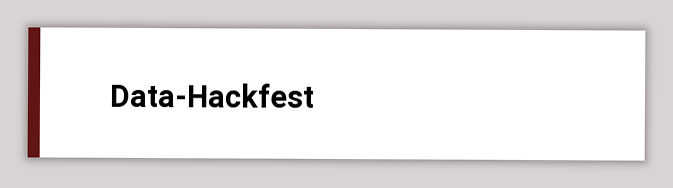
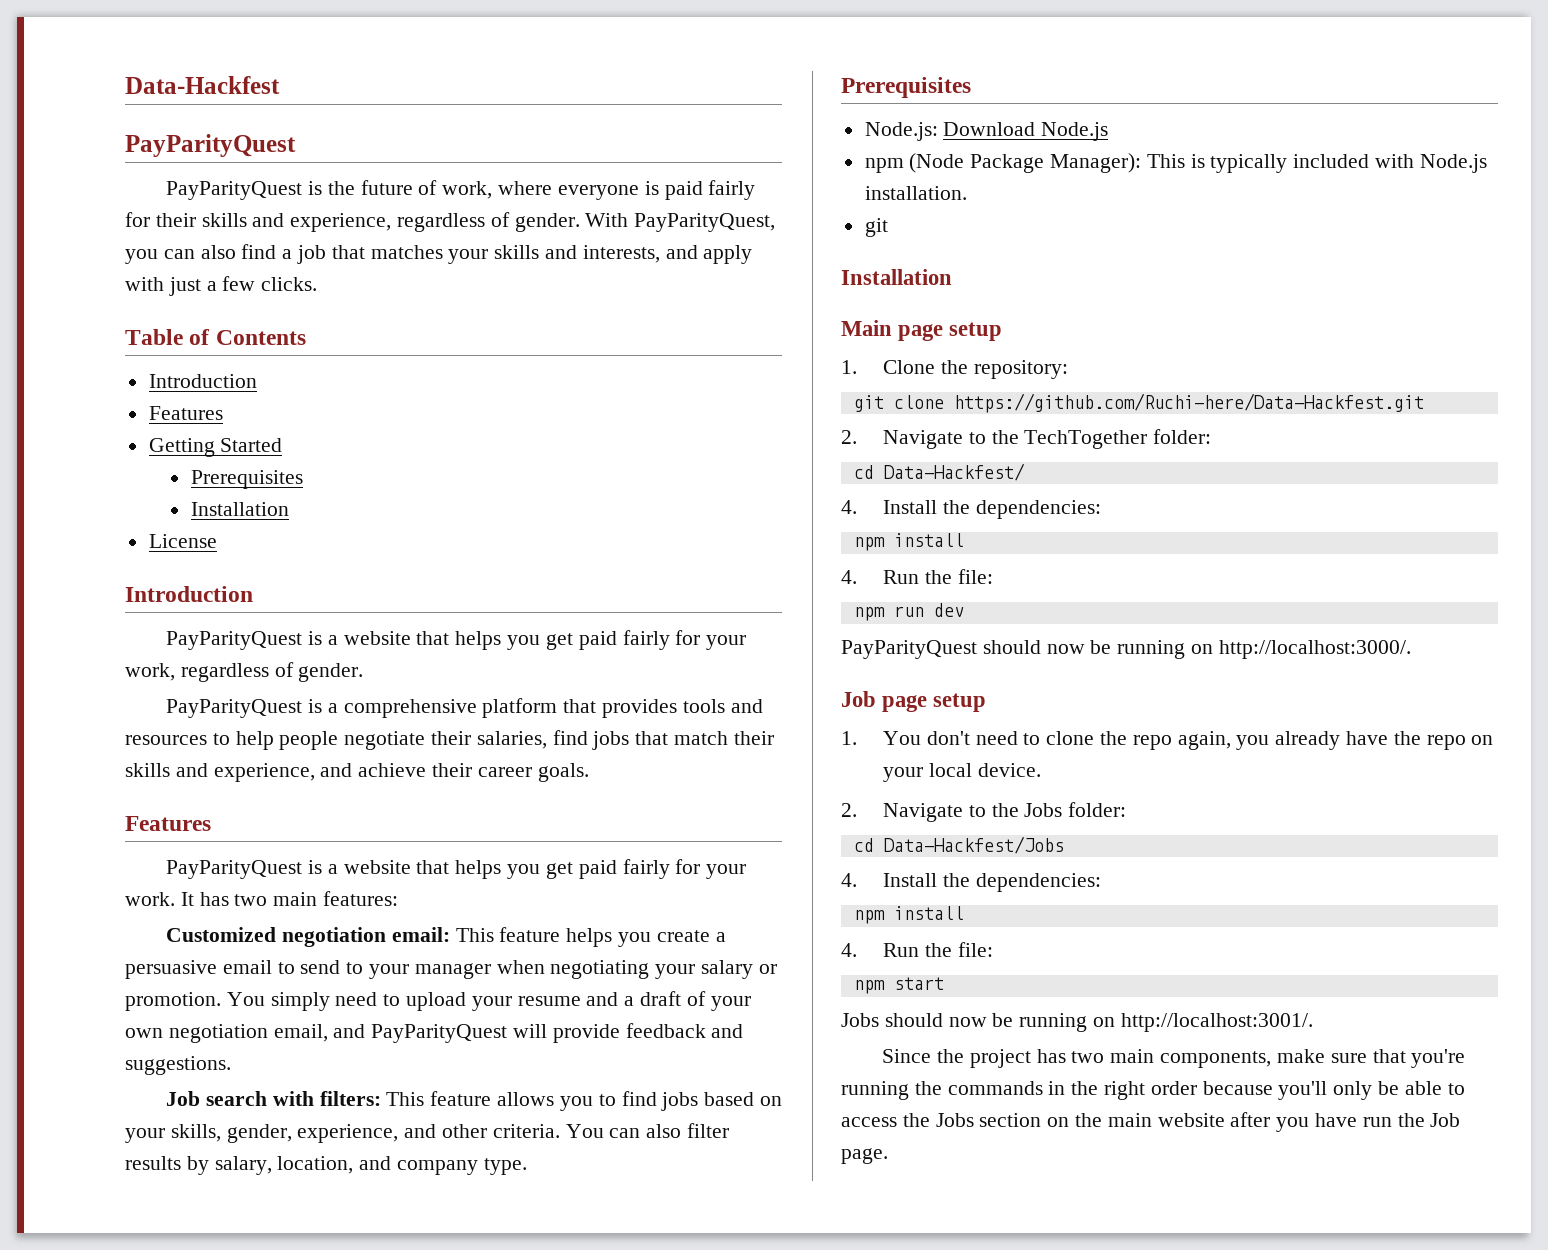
(315, 95) none -> [125,134,296,157] [166,180,756,200] [125,212,776,232] [125,244,753,264] [125,276,318,296] [125,329,306,345] [148,374,257,388] [148,406,223,420] [148,438,283,457] [190,470,303,489] [190,502,289,516] [148,534,217,548] [125,586,253,602] [166,630,747,650] [125,662,364,682] [166,698,763,718] [125,730,774,750] [125,763,589,782] [125,816,211,831] [166,859,747,879] [125,891,399,906] [166,927,726,947] [125,960,777,979] [125,991,751,1011] [125,1023,744,1043] [125,1056,231,1075] [166,1091,782,1111] [125,1123,730,1143] [125,1156,527,1175] [841,77,971,98] [864,122,1109,141] [864,153,1487,173] [864,186,967,200] [864,218,888,237] [841,269,952,285] [841,320,1003,341] [841,360,1068,379] [853,393,1424,413] [841,429,1212,449] [853,463,1025,481] [841,500,1101,519] [853,533,964,551] [841,569,993,584] [853,603,964,621] [841,640,1411,659] [841,691,987,712] [841,731,1494,750] [883,763,1041,782] [841,802,1127,822] [853,836,1064,854] [841,873,1101,892] [853,906,964,924] [841,942,993,957] [853,977,944,994] [841,1013,1313,1032] [882,1049,1466,1068] [841,1081,1465,1100] [841,1112,1461,1132] [841,1148,888,1164] // PayParityQuest // PayParityQuest is the future of work, where everyone is paid fairly for their skills and experience, regardless of gender. With PayParityQuest, you can also find a job that matches your skills and interests, and apply with just a few clicks. // Table of Contents // Introduction // Features // Getting Started // Prerequisites // Installation // License // Introduction // PayParityQuest is a website that helps you get paid fairly for your work, regardless of gender. // PayParityQuest is a comprehensive platform that provides tools and resources to help people negotiate their salaries, find jobs that match their skills and experience, and achieve their career goals. // Features // PayParityQuest is a website that helps you get paid fairly for your work. It has two main features: // Customized negotiation email: This feature helps you create a persuasive email to send to your manager when negotiating your salary or promotion. You simply need to upload your resume and a draft of your own negotiation email, and PayParityQuest will provide feedback and suggestions. // Job search with filters: This feature allows you to find jobs based on your skills, gender, experience, and other criteria. You can also filter results by salary, location, and company type. // Prerequisites // Node.js: Download Node.js // npm (Node Package Manager): This is typically included with Node.js installation. // git // Installation // Main page setup // 1. Clone the repository: // git clone https://github.com/Ruchi-here/Data-Hackfest.git // 2. Navigate to the TechTogether folder: // cd Data-Hackfest/ // 4. Install the dependencies: // npm install // 4. Run the file: // npm run dev // PayParityQuest should now be running on http://localhost:3000/. // Job page setup // 1. You don't need to clone the repo again, you already have the repo on your local device. // 2. Navigate to the Jobs folder: // cd Data-Hackfest/Jobs // 4. Install the dependencies: // npm install // 4. Run the file: // npm start // Jobs should now be running on http://localhost:3001/. // Since the project has two main components, make sure that you're running the commands in the right order because you'll only be able to access the Jobs section on the main website after you have run the Job page.

